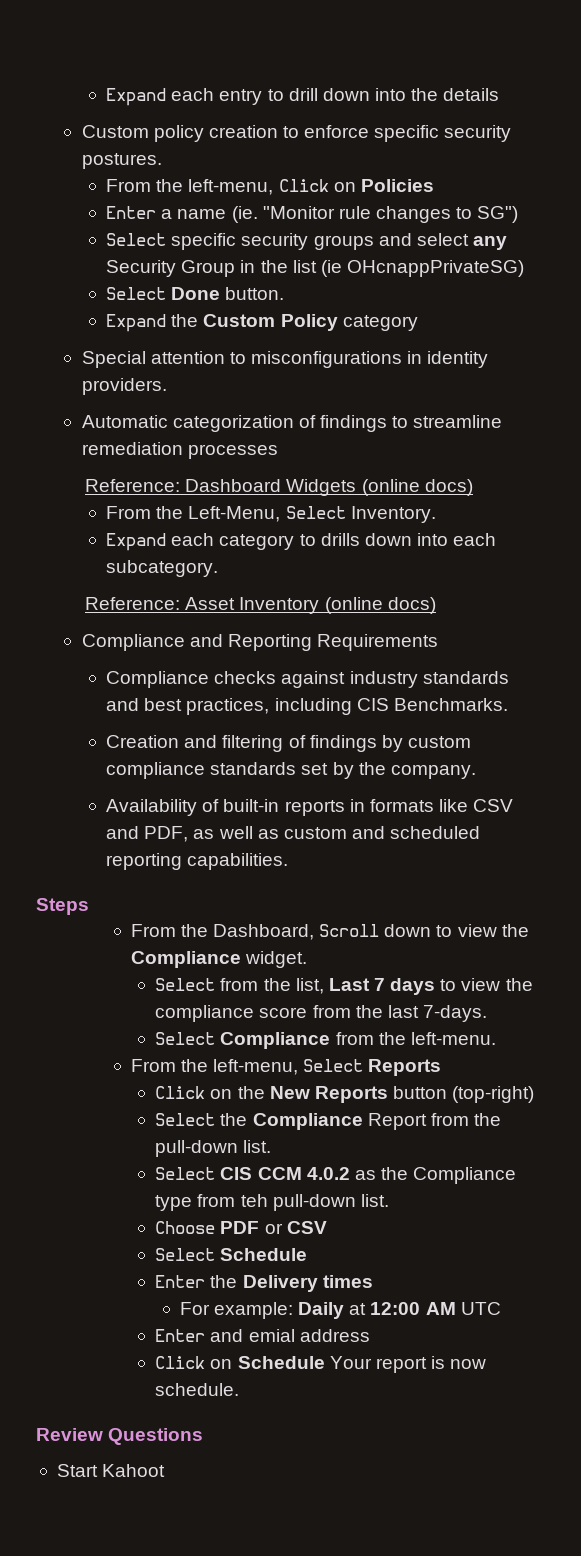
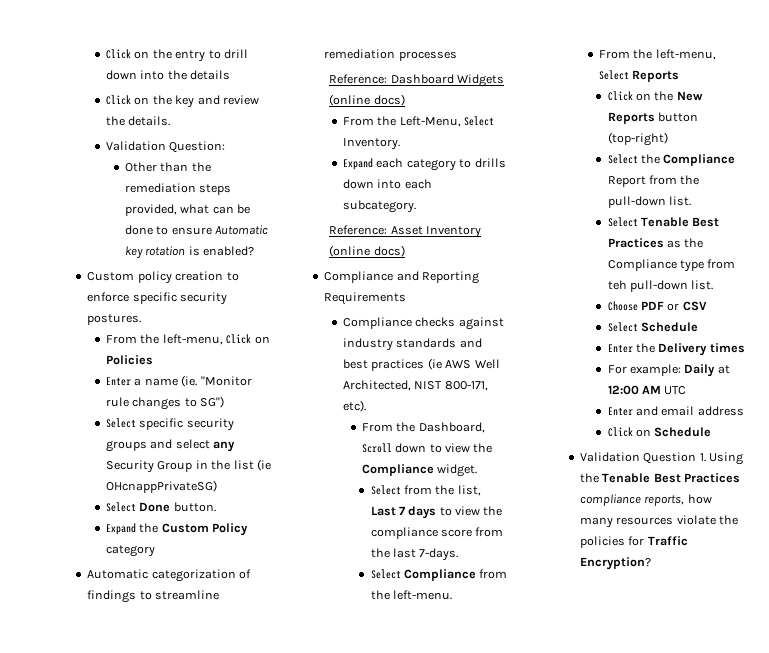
[106,88,215,106] Expand each -> [106,49,172,59] Click on the
(500, 94) none -> [106,95,259,108] [106,116,171,126] [106,141,226,153] [124,162,211,172] [124,183,232,195] [124,204,250,216] [124,225,268,235] [124,246,254,259] // Click on the key and review the details. // Validation Question: // Other than the remediation steps provided, what can be done to ensure Automatic key rotation is enabled?
[81,351,489,368] [81,378,167,395] // Special attention to misconfigurations in identity providers. -> (156, 551) none
[186,698,508,715] [106,735,471,752] [106,762,476,779] [106,799,514,816] [106,826,481,842] [106,853,289,870] [36,898,89,915] practices, including CIS Benchmarks. // Creation and filtering of findings by custom compliance standards set by the company. // Availability of built-in reports in formats like CSV and PDF, as well as custom and scheduled reporting capabilities. // Steps -> [371,358,500,371] [343,380,488,391] [343,400,367,412] practices (ie AWS Well Architected, NIST 800-171, etc).
[220,1167,350,1180] CIS CCM 4.0.2 -> [640,217,720,227] [607,238,664,248] Tenable Best Practices
[248,1329,295,1342] emial -> [661,406,695,416] email
[329,1356,487,1373] [155,1383,240,1396] [36,1428,204,1445] [56,1464,166,1477] Your report is now schedule. // Review Questions // Start Kahoot -> [580,452,744,465] [580,473,741,483] [580,494,712,506] [580,515,739,528] [580,536,688,548] [580,557,652,570] // Validation Question 1. Using the Tenable Best Practices compliance reports, how many resources violate the policies for Traffic Encryption?

